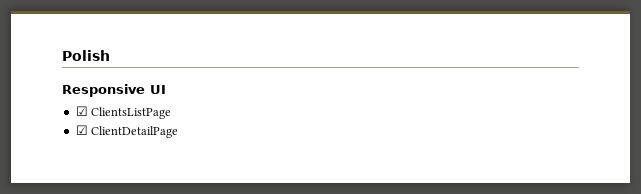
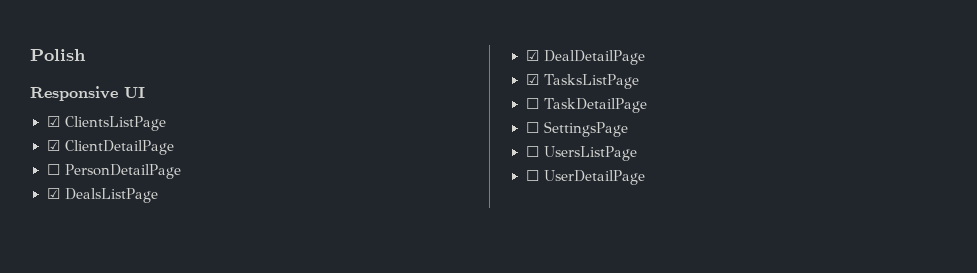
(179, 132) none -> [46,164,181,179] [46,188,158,203] [525,50,645,65] [525,74,640,89] [525,98,648,113] [525,121,628,137] [525,146,637,161] [525,170,645,185] // ☐ PersonDetailPage // ☑ DealsListPage // ☑ DealDetailPage // ☑ TasksListPage // ☐ TaskDetailPage // ☐ SettingsPage // ☐ UsersListPage // ☐ UserDetailPage

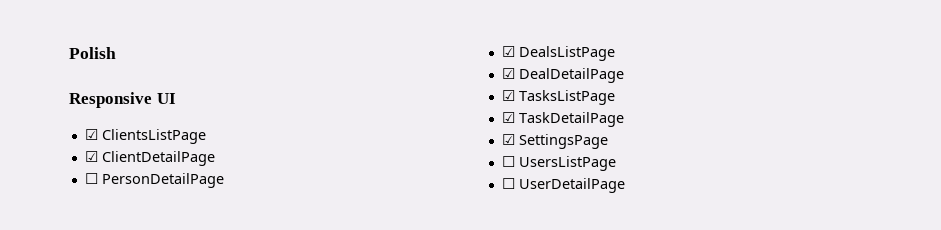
[525,98,539,109] ☐ -> [501,112,515,123] ☑
[525,122,539,133] ☐ -> [501,134,515,145] ☑

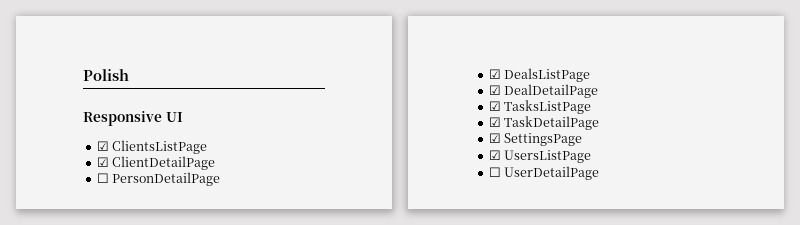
[501,156,515,167] ☐ -> [488,150,501,160] ☑

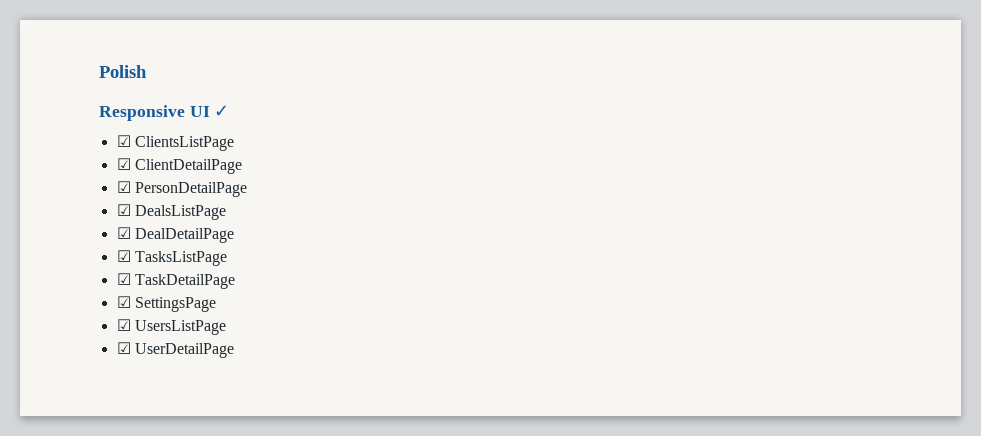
(183, 117) none -> [214,105,230,117] ✓
[96,173,109,183] ☐ -> [116,181,131,193] ☑
[488,167,501,177] ☐ -> [116,342,131,354] ☑

